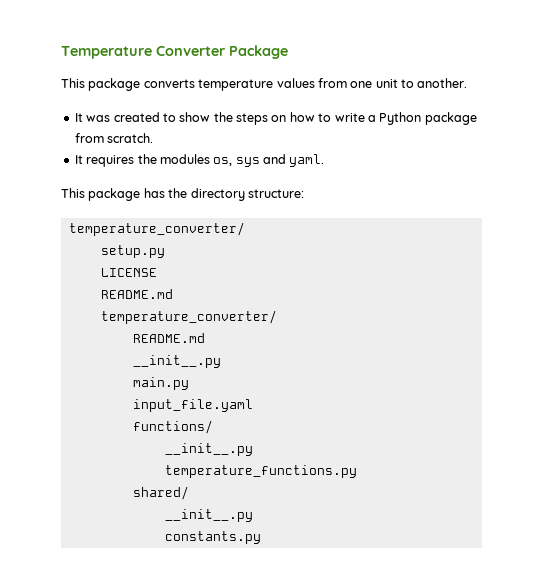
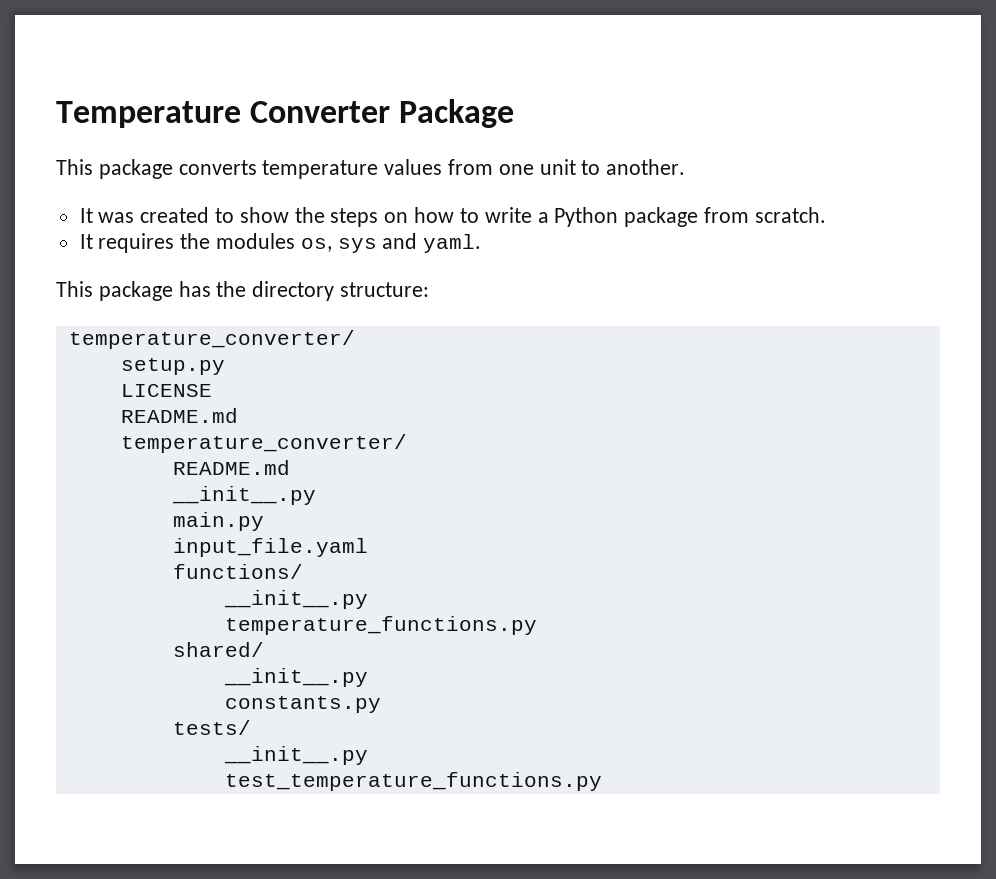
(261, 537) none -> [172,720,251,735] [223,746,368,765] [224,772,602,791] // tests/ // __init__.py // test_temperature_functions.py

